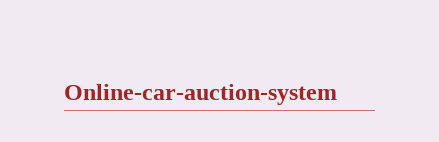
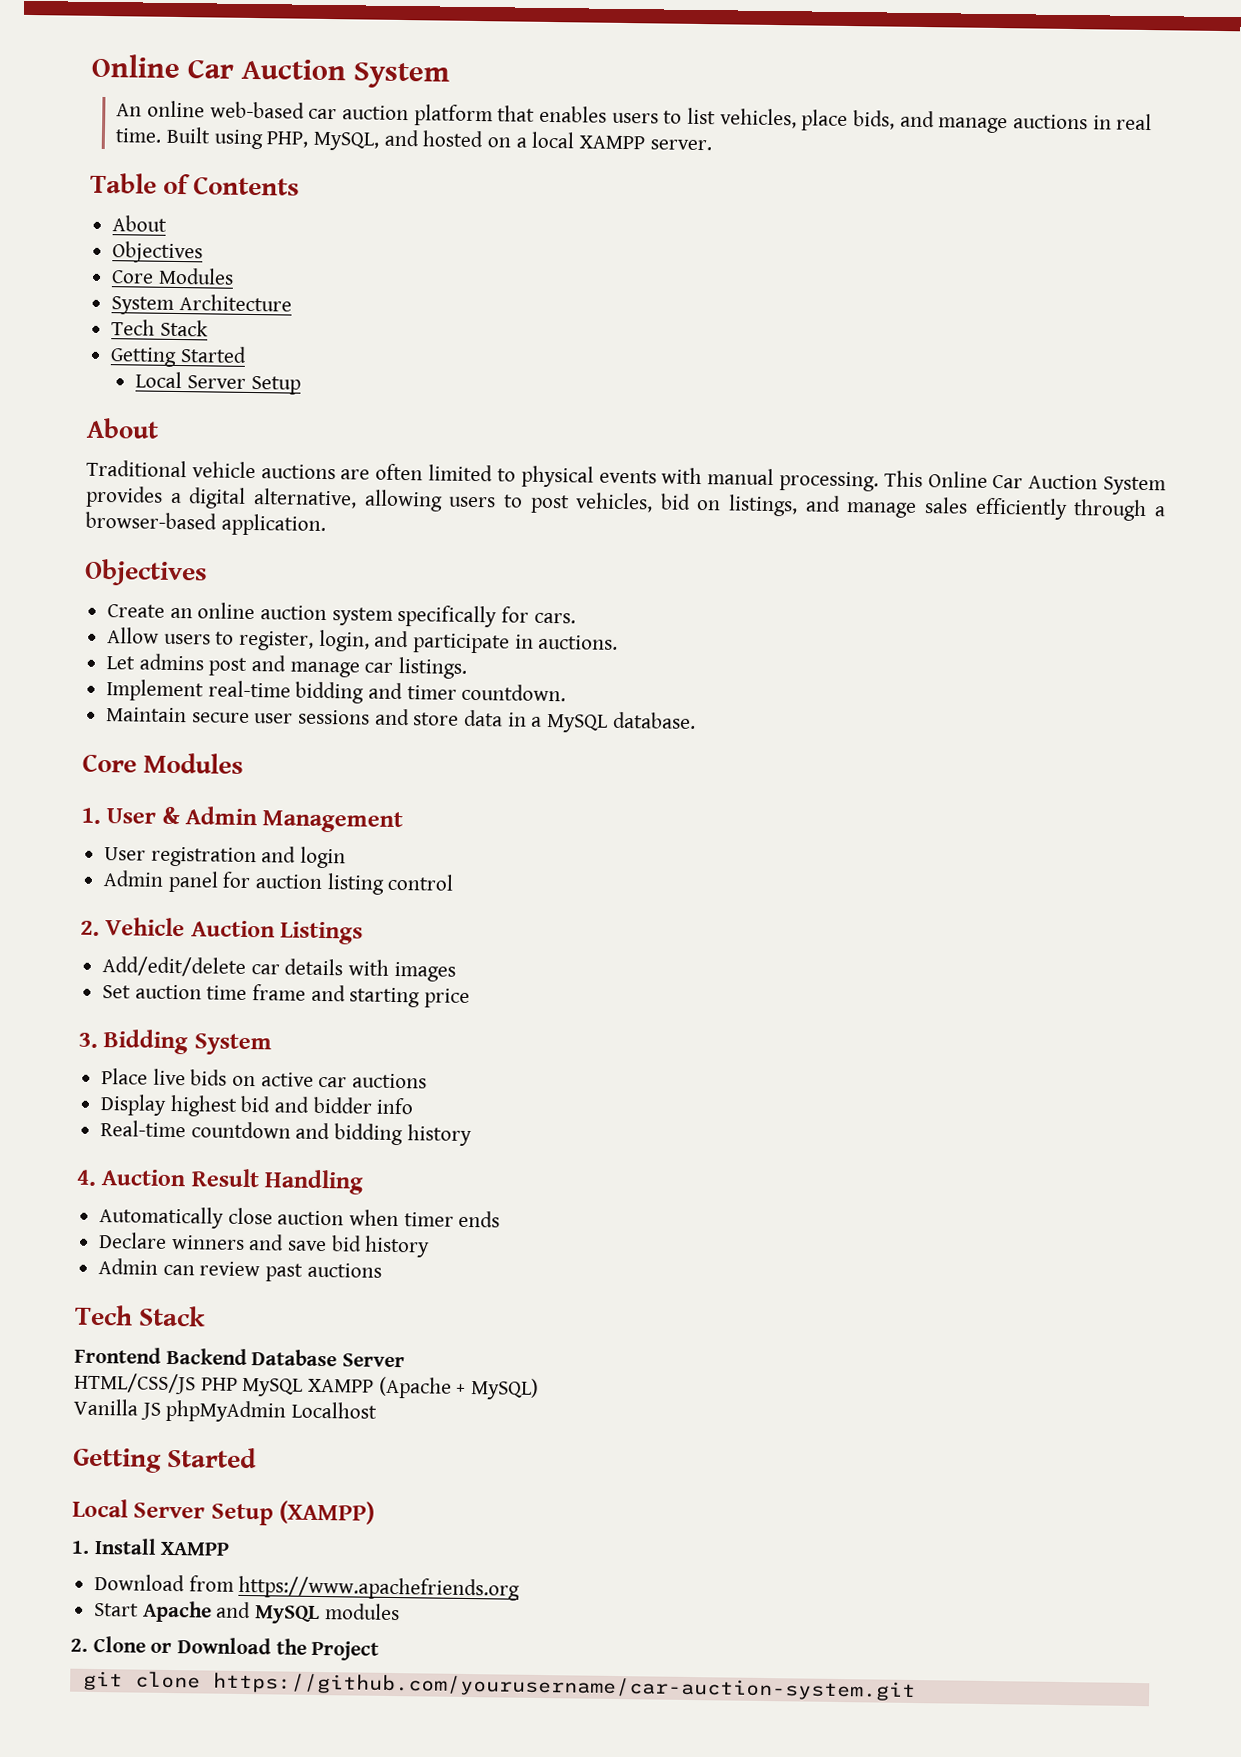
[64,84,337,105] Online-car-auction-system -> [91,53,450,89] [116,100,1153,134] [115,126,712,151] [90,172,301,196] [112,215,168,232] [112,241,204,264] [111,267,234,285] [111,294,292,315] [111,319,208,337] [110,346,247,367] [135,371,301,395] [86,417,159,439] [86,459,1166,496] [85,485,1166,522] [85,511,326,537] [84,558,208,587] [107,602,576,628] [107,627,619,654] [106,653,468,679] [106,679,567,704] [106,707,696,733] [82,752,245,774] [81,806,404,834] [104,846,347,869] [103,870,455,895] [80,917,364,945] [102,956,456,982] [102,984,471,1008] [78,1029,272,1056] [101,1068,428,1089] [100,1094,415,1117] [100,1120,472,1147] [76,1168,365,1195] [99,1206,501,1229] [98,1232,431,1258] [98,1258,382,1282] [74,1304,207,1327] [74,1346,406,1368] [74,1372,540,1400] [73,1398,378,1423] [72,1446,258,1473] [72,1498,376,1526] [71,1537,231,1556] [94,1573,521,1601] [94,1600,400,1625] [70,1635,380,1661] [82,1670,916,1702] Online Car Auction System // An online web-based car auction platform that enables users to list vehicles, place bids, and manage auctions in real time. Built using PHP, MySQL, and hosted on a local XAMPP server. // Table of Contents // About // Objectives // Core Modules // System Architecture // Tech Stack // Getting Started // Local Server Setup // About // Traditional vehicle auctions are often limited to physical events with manual processing. This Online Car Auction System provides a digital alternative, allowing users to post vehicles, bid on listings, and manage sales efficiently through a browser-based application. // Objectives // Create an online auction system specifically for cars. // Allow users to register, login, and participate in auctions. // Let admins post and manage car listings. // Implement real-time bidding and timer countdown. // Maintain secure user sessions and store data in a MySQL database. // Core Modules // 1. User & Admin Management // User registration and login // Admin panel for auction listing control // 2. Vehicle Auction Listings // Add/edit/delete car details with images // Set auction time frame and starting price // 3. Bidding System // Place live bids on active car auctions // Display highest bid and bidder info // Real-time countdown and bidding history // 4. Auction Result Handling // Automatically close auction when timer ends // Declare winners and save bid history // Admin can review past auctions // Tech Stack // Frontend Backend Database Server // HTML/CSS/JS PHP MySQL XAMPP (Apache + MySQL) // Vanilla JS phpMyAdmin Localhost // Getting Started // Local Server Setup (XAMPP) // 1. Install XAMPP // Download from https://www.apachefriends.org // Start Apache and MySQL modules // 2. Clone or Download the Project // git clone https://github.com/yourusername/car-auction-system.git

